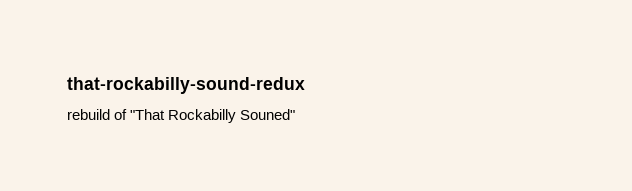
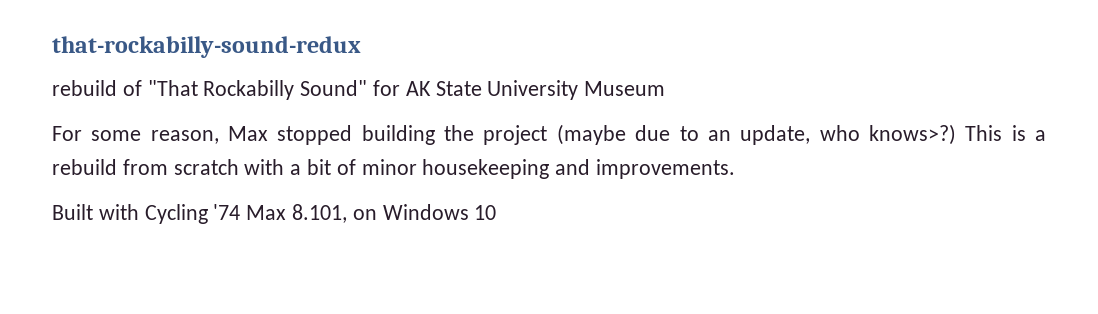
[240,109,296,120] Souned" -> [300,80,666,100] [52,124,1047,145] [52,159,736,179] [52,204,497,224] Sound" for AK State University Museum // For some reason, Max stopped building the project (maybe due to an update, who knows>?) This is a rebuild from scratch with a bit of minor housekeeping and improvements. // Built with Cycling '74 Max 8.101, on Windows 10

